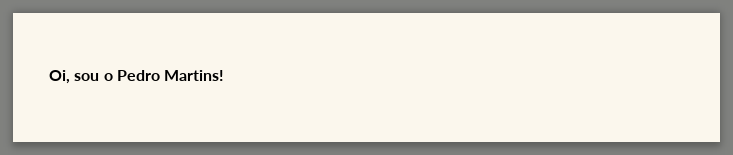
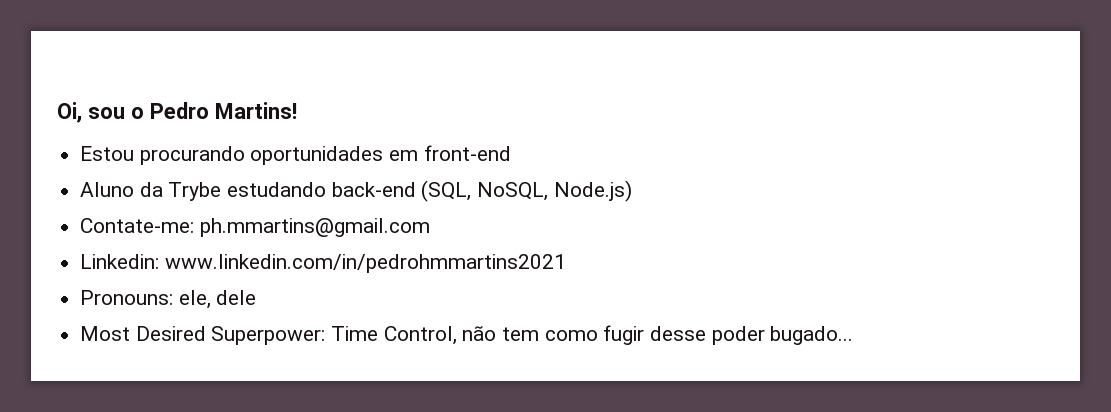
(225, 75) none -> [80,145,511,165] [80,180,632,202] [80,218,430,237] [80,254,566,273] [80,290,257,309] [80,325,854,345] // Estou procurando oportunidades em front-end // Aluno da Trybe estudando back-end (SQL, NoSQL, Node.js) // Contate-me: ph.mmartins@gmail.com // Linkedin: www.linkedin.com/in/pedrohmmartins2021 // Pronouns: ele, dele // Most Desired Superpower: Time Control, não tem como fugir desse poder bugado...

